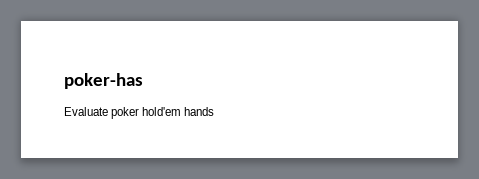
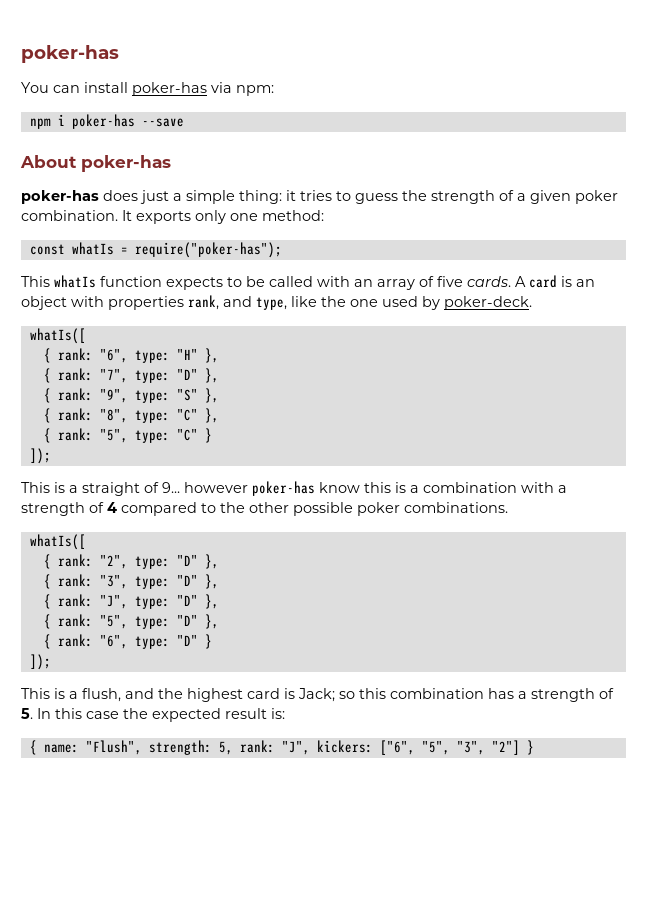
[64,73,143,89] [64,107,215,119] poker-has // Evaluate poker hold'em hands -> [21,45,119,63] [21,82,274,96] [29,114,184,129] [20,155,171,172] [21,190,618,204] [21,210,324,224] [29,242,282,258] [21,275,595,290] [21,295,532,310] [29,328,86,344] [43,348,219,363] [43,368,219,383] [43,388,219,403] [43,408,219,423] [43,428,212,443] [29,448,51,464] [21,481,567,496] [21,502,508,516] [29,534,86,550] [43,554,219,569] [43,574,219,589] [43,594,219,609] [43,614,219,629] [43,634,212,649] [29,654,51,670] [21,688,614,702] [21,708,285,722] [29,740,534,755] poker-has // You can install poker-has via npm: // npm i poker-has --save // About poker-has // poker-has does just a simple thing: it tries to guess the strength of a given poker combination. It exports only one method: // const whatIs = require("poker-has"); // This whatIs function expects to be called with an array of five cards. A card is an object with properties rank, and type, like the one used by poker-deck. // whatIs([ // { rank: "6", type: "H" }, // { rank: "7", type: "D" }, // { rank: "9", type: "S" }, // { rank: "8", type: "C" }, // { rank: "5", type: "C" } // ]); // This is a straight of 9... however poker-has know this is a combination with a strength of 4 compared to the other possible poker combinations. // whatIs([ // { rank: "2", type: "D" }, // { rank: "3", type: "D" }, // { rank: "J", type: "D" }, // { rank: "5", type: "D" }, // { rank: "6", type: "D" } // ]); // This is a flush, and the highest card is Jack; so this combination has a strength of 5. In this case the expected result is: // { name: "Flush", strength: 5, rank: "J", kickers: ["6", "5", "3", "2"] }

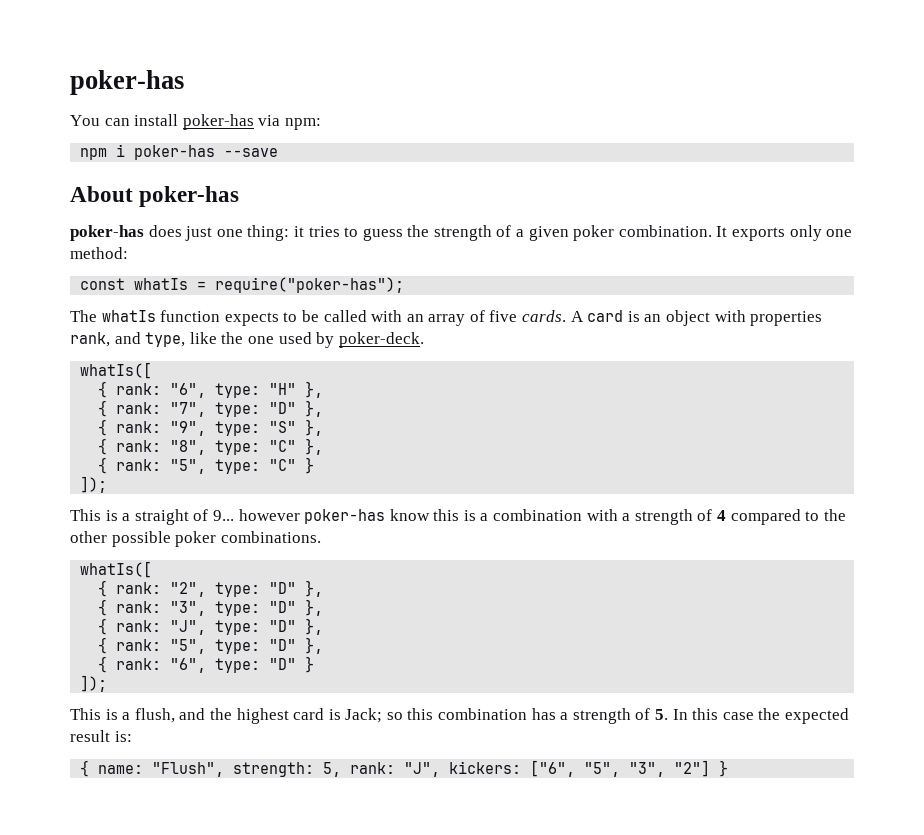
[173,190,235,204] a simple -> [216,229,243,237] one
[21,276,50,287] This -> [70,310,97,322] The

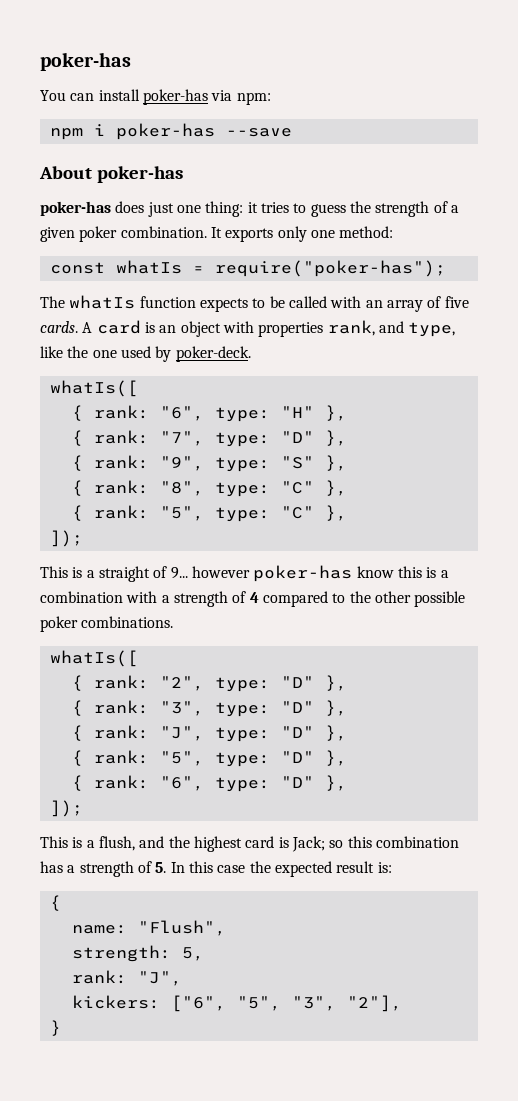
[305,457,315,474] } -> [324,505,347,521] },
[305,656,315,673] } -> [324,775,347,791] },
(90, 768) none -> (61, 903) //
(225, 769) none -> (226, 928) //
[350,762,441,777] rank: "J", -> [71,970,182,986] // rank: "J", //
[674,760,711,777] "2"] -> [346,995,402,1012] "2"], //

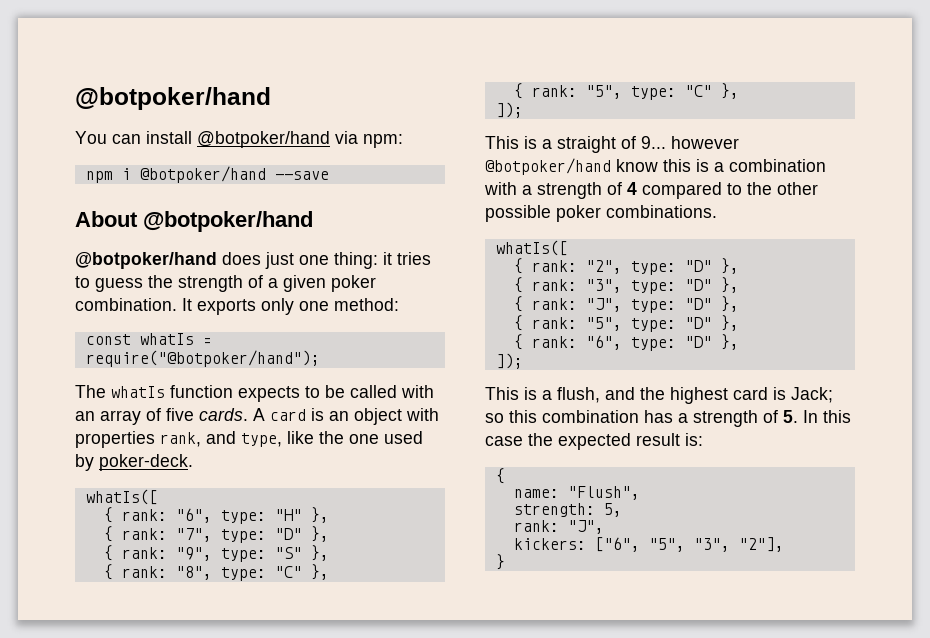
[40,52,131,71] poker-has -> [75,87,271,110] @botpoker/hand
[142,89,208,105] poker-has -> [197,131,330,148] @botpoker/hand
[115,123,215,140] poker-has -> [139,166,266,183] @botpoker/hand
[96,166,183,183] [40,201,111,216] poker-has // poker-has -> [143,211,313,232] [75,252,217,269] @botpoker/hand // @botpoker/hand
[214,260,446,277] require("poker-has"); -> [85,350,320,367] require("@botpoker/hand");
[253,565,353,582] poker-has -> [485,158,611,175] @botpoker/hand

